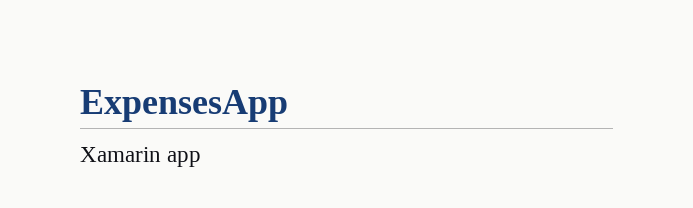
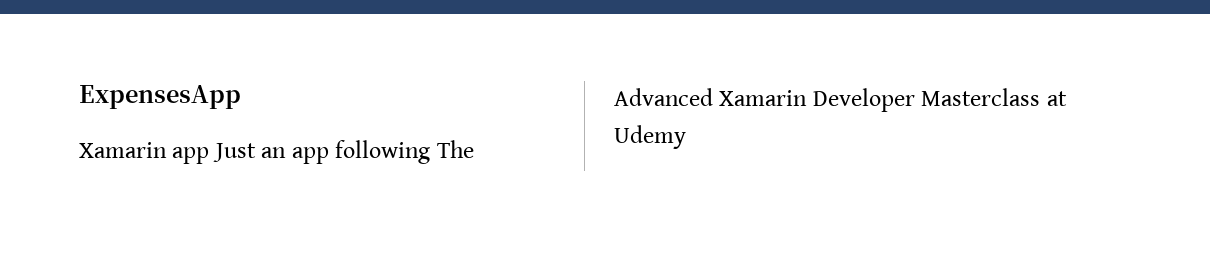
(202, 159) none -> [212,140,474,164] [614,88,1067,112] [614,125,686,149] Just an app following The Advanced Xamarin Developer Masterclass at Udemy

